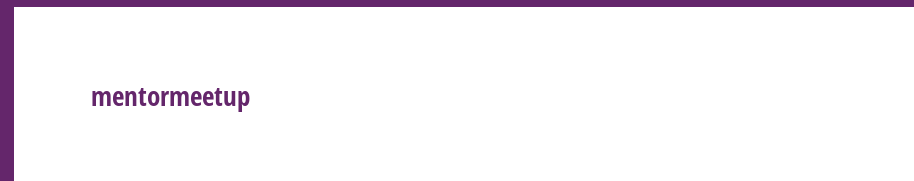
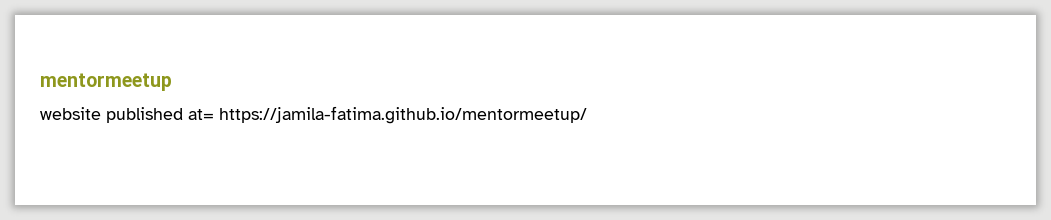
(250, 100) none -> [40,106,587,124] // website published at= https://jamila-fatima.github.io/mentormeetup/

